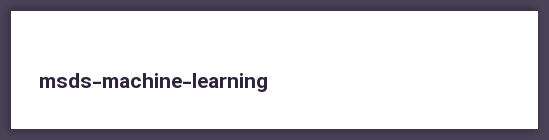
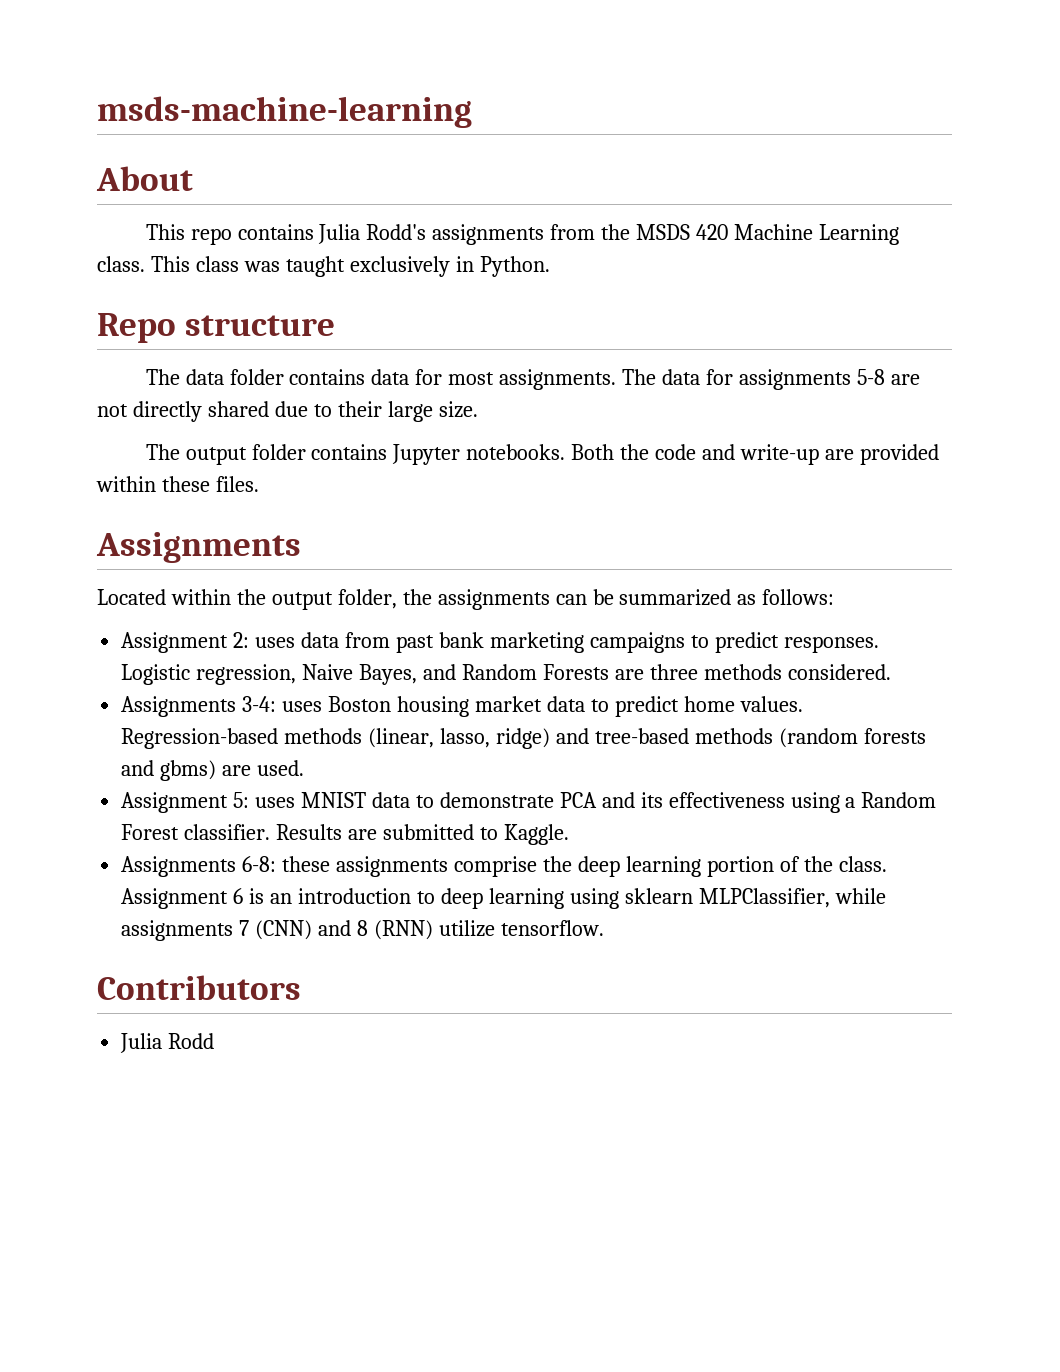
(268, 82) none -> [96,166,193,191] [145,224,899,245] [97,256,550,277] [97,313,336,343] [145,369,920,390] [97,401,478,422] [145,444,939,465] [96,476,259,492] [96,532,301,563] [97,589,835,610] [121,632,879,653] [121,664,891,685] [121,696,803,717] [121,728,926,749] [121,760,305,781] [121,792,937,813] [121,824,569,845] [121,856,887,877] [121,888,886,909] [121,920,604,941] [97,975,301,1000] [120,1033,215,1053] // About // This repo contains Julia Rodd's assignments from the MSDS 420 Machine Learning class. This class was taught exclusively in Python. // Repo structure // The data folder contains data for most assignments. The data for assignments 5-8 are not directly shared due to their large size. // The output folder contains Jupyter notebooks. Both the code and write-up are provided within these files. // Assignments // Located within the output folder, the assignments can be summarized as follows: // Assignment 2: uses data from past bank marketing campaigns to predict responses. Logistic regression, Naive Bayes, and Random Forests are three methods considered. // Assignments 3-4: uses Boston housing market data to predict home values. Regression-based methods (linear, lasso, ridge) and tree-based methods (random forests and gbms) are used. // Assignment 5: uses MNIST data to demonstrate PCA and its effectiveness using a Random Forest classifier. Results are submitted to Kaggle. // Assignments 6-8: these assignments comprise the deep learning portion of the class. Assignment 6 is an introduction to deep learning using sklearn MLPClassifier, while assignments 7 (CNN) and 8 (RNN) utilize tensorflow. // Contributors // Julia Rodd

